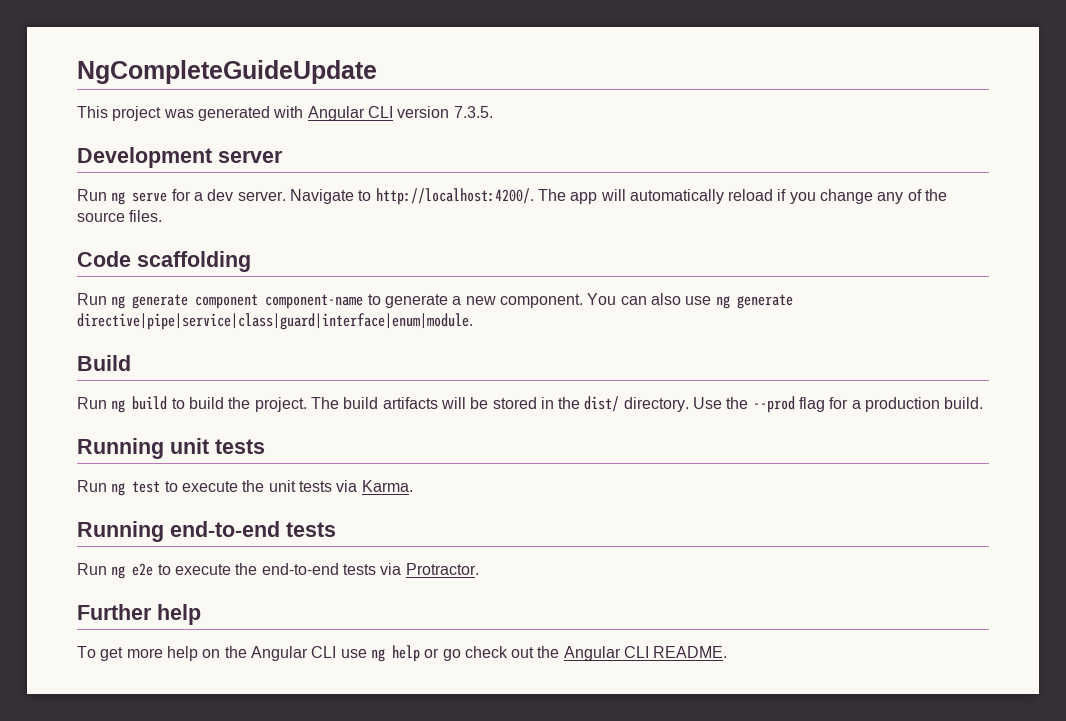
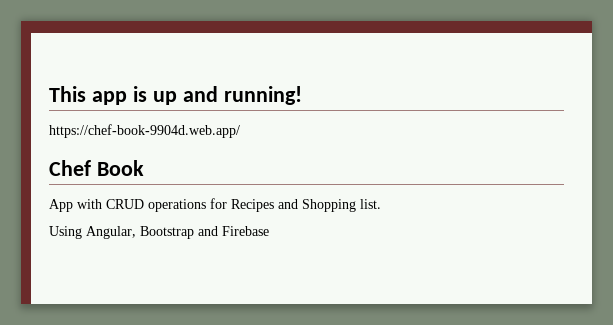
[77,60,377,84] [77,106,493,121] [77,147,283,168] [77,188,948,205] [77,210,163,222] [77,251,251,272] [77,293,793,309] [77,313,473,330] [77,355,131,371] [77,396,984,413] [77,438,265,459] [77,480,413,496] [77,521,336,542] [77,563,479,579] [77,604,201,625] [77,645,728,662] NgCompleteGuideUpdate // This project was generated with Angular CLI version 7.3.5. // Development server // Run ng serve for a dev server. Navigate to http://localhost:4200/. The app will automatically reload if you change any of the source files. // Code scaffolding // Run ng generate component component-name to generate a new component. You can also use ng generate directive|pipe|service|class|guard|interface|enum|module. // Build // Run ng build to build the project. The build artifacts will be stored in the dist/ directory. Use the --prod flag for a production build. // Running unit tests // Run ng test to execute the unit tests via Karma. // Running end-to-end tests // Run ng e2e to execute the end-to-end tests via Protractor. // Further help // To get more help on the Angular CLI use ng help or go check out the Angular CLI README. -> [49,86,302,105] [49,124,240,138] [49,160,144,176] [49,198,381,212] [49,226,269,239] This app is up and running! // https://chef-book-9904d.web.app/ // Chef Book // App with CRUD operations for Recipes and Shopping list. // Using Angular, Bootstrap and Firebase

